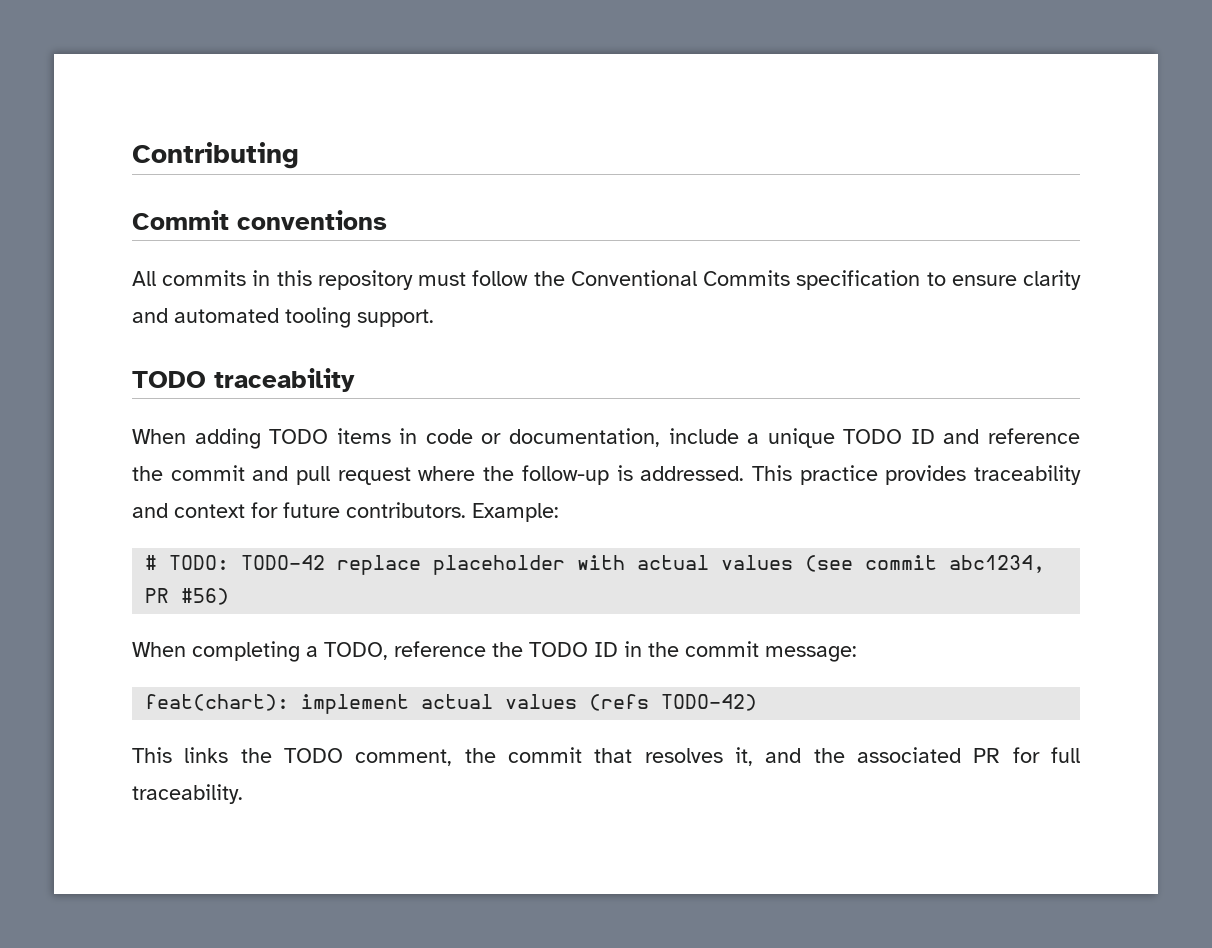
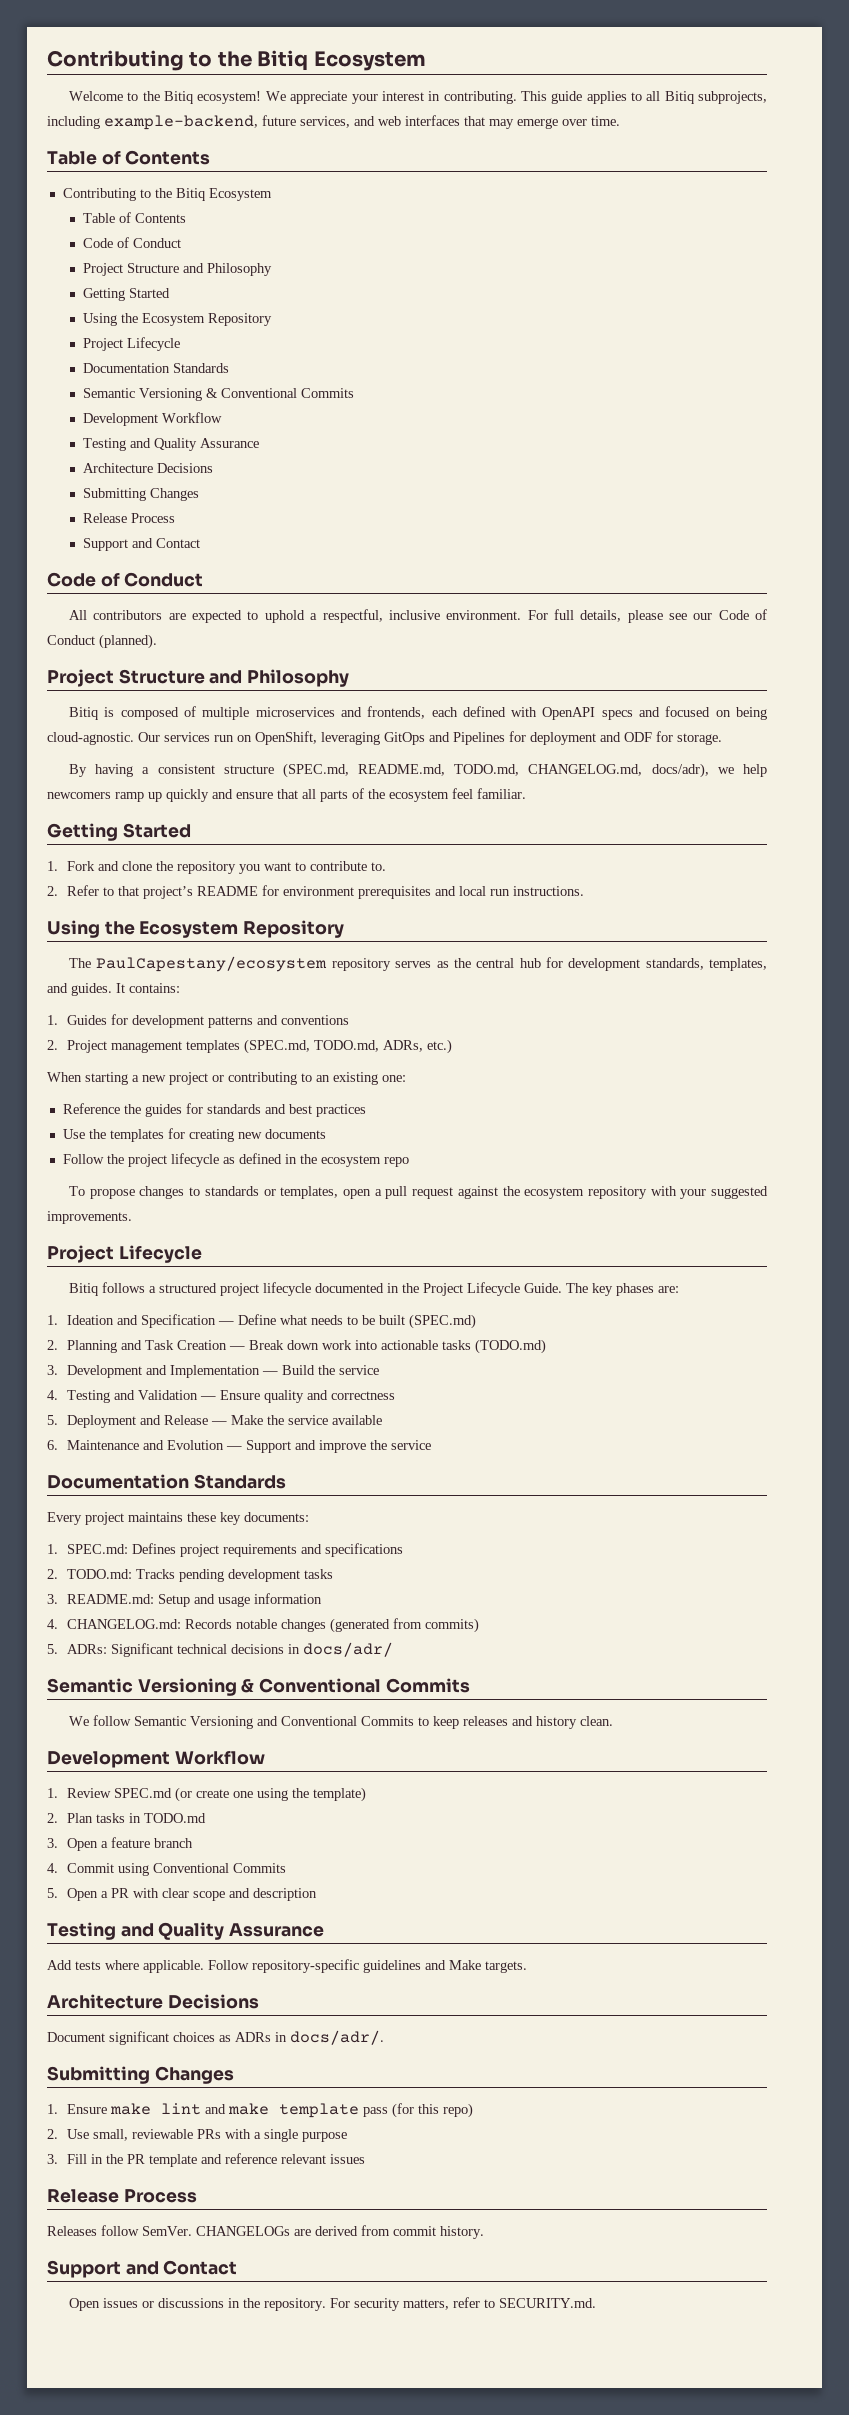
[132,142,299,169] [132,210,387,230] [132,270,1082,290] [132,307,434,328] [132,368,355,392] [132,428,1080,449] [132,465,1081,485] [132,502,559,522] [145,555,1046,575] [145,588,230,605] [132,641,857,662] [145,694,758,714] [132,747,1081,766] [132,784,243,804] Contributing // Commit conventions // All commits in this repository must follow the Conventional Commits specification to ensure clarity and automated tooling support. // TODO traceability // When adding TODO items in code or documentation, include a unique TODO ID and reference the commit and pull request where the follow-up is addressed. This practice provides traceability and context for future contributors. Example: // # TODO: TODO-42 replace placeholder with actual values (see commit abc1234, PR #56) // When completing a TODO, reference the TODO ID in the commit message: // feat(chart): implement actual values (refs TODO-42) // This links the TODO comment, the commit that resolves it, and the associated PR for full traceability. -> [47,50,426,71] [69,91,768,104] [47,115,620,130] [47,150,211,165] [62,188,272,201] [82,212,186,223] [82,237,181,248] [82,263,272,276] [82,288,170,301] [82,313,272,326] [82,337,180,351] [82,363,229,373] [82,388,354,401] [82,412,222,426] [82,438,259,451] [82,463,213,473] [82,488,199,501] [82,513,175,523] [82,538,200,551] [47,572,204,587] [69,609,768,623] [47,634,157,649] [47,669,350,687] [69,706,767,720] [47,731,722,745] [69,763,767,778] [47,788,526,802] [47,823,191,841] [47,861,386,874] [47,885,584,899] [47,920,345,938] [69,956,767,972] [47,983,180,996] [47,1014,349,1028] [47,1039,452,1054] [47,1072,406,1085] [62,1103,366,1117] [62,1128,326,1142] [62,1153,409,1167] [69,1186,768,1199] [47,1211,132,1224] [47,1245,202,1263] [69,1282,680,1296] [47,1314,476,1329] [47,1339,546,1354] [47,1365,379,1378] [47,1390,395,1403] [47,1415,382,1428] [47,1440,431,1453] [47,1474,286,1489] [47,1512,309,1525] [47,1543,403,1557] [47,1569,333,1582] [47,1593,322,1607] [47,1618,479,1633] [47,1642,393,1657] [47,1678,470,1696] [69,1715,614,1729] [47,1751,265,1768] [47,1787,366,1802] [47,1813,206,1823] [47,1837,193,1851] [47,1863,286,1876] [47,1888,317,1901] [47,1922,325,1940] [47,1959,527,1973] [47,1994,259,2009] [47,2030,384,2045] [47,2066,234,2084] [47,2103,473,2118] [47,2129,347,2142] [47,2153,365,2167] [47,2189,197,2203] [47,2225,484,2239] [47,2260,238,2278] [69,2297,597,2311] Contributing to the Bitiq Ecosystem // Welcome to the Bitiq ecosystem! We appreciate your interest in contributing. This guide applies to all Bitiq subprojects, including example-backend, future services, and web interfaces that may emerge over time. // Table of Contents // Contributing to the Bitiq Ecosystem // Table of Contents // Code of Conduct // Project Structure and Philosophy // Getting Started // Using the Ecosystem Repository // Project Lifecycle // Documentation Standards // Semantic Versioning & Conventional Commits // Development Workflow // Testing and Quality Assurance // Architecture Decisions // Submitting Changes // Release Process // Support and Contact // Code of Conduct // All contributors are expected to uphold a respectful, inclusive environment. For full details, please see our Code of Conduct (planned). // Project Structure and Philosophy // Bitiq is composed of multiple microservices and frontends, each defined with OpenAPI specs and focused on being cloud-agnostic. Our services run on OpenShift, leveraging GitOps and Pipelines for deployment and ODF for storage. // By having a consistent structure (SPEC.md, README.md, TODO.md, CHANGELOG.md, docs/adr), we help newcomers ramp up quickly and ensure that all parts of the ecosystem feel familiar. // Getting Started // 1. Fork and clone the repository you want to contribute to. // 2. Refer to that project’s README for environment prerequisites and local run instructions. // Using the Ecosystem Repository // The PaulCapestany/ecosystem repository serves as the central hub for development standards, templates, and guides. It contains: // 1. Guides for development patterns and conventions // 2. Project management templates (SPEC.md, TODO.md, ADRs, etc.) // When starting a new project or contributing to an existing one: // Reference the guides for standards and best practices // Use the templates for creating new documents // Follow the project lifecycle as defined in the ecosystem repo // To propose changes to standards or templates, open a pull request against the ecosystem repository with your suggested improvements. // Project Lifecycle // Bitiq follows a structured project lifecycle documented in the Project Lifecycle Guide. The key phases are: // 1. Ideation and Specification — Define what needs to be built (SPEC.md) // 2. Planning and Task Creation — Break down work into actionable tasks (TODO.md) // 3. Development and Implementation — Build the service // 4. Testing and Validation — Ensure quality and correctness // 5. Deployment and Release — Make the service available // 6. Maintenance and Evolution — Support and improve the service // Documentation Standards // Every project maintains these key documents: // 1. SPEC.md: Defines project requirements and specifications // 2. TODO.md: Tracks pending development tasks // 3. README.md: Setup and usage information // 4. CHANGELOG.md: Records notable changes (generated from commits) // 5. ADRs: Significant technical decisions in docs/adr/ // Semantic Versioning & Conventional Commits // We follow Semantic Versioning and Conventional Commits to keep releases and history clean. // Development Workflow // 1. Review SPEC.md (or create one using the template) // 2. Plan tasks in TODO.md // 3. Open a feature branch // 4. Commit using Conventional Commits // 5. Open a PR with clear scope and description // Testing and Quality Assurance // Add tests where applicable. Follow repository-specific guidelines and Make targets. // Architecture Decisions // Document significant choices as ADRs in docs/adr/. // Submitting Changes // 1. Ensure make lint and make template pass (for this repo) // 2. Use small, reviewable PRs with a single purpose // 3. Fill in the PR template and reference relevant issues // Release Process // Releases follow SemVer. CHANGELOGs are derived from commit history. // Support and Contact // Open issues or discussions in the repository. For security matters, refer to SECURITY.md.

